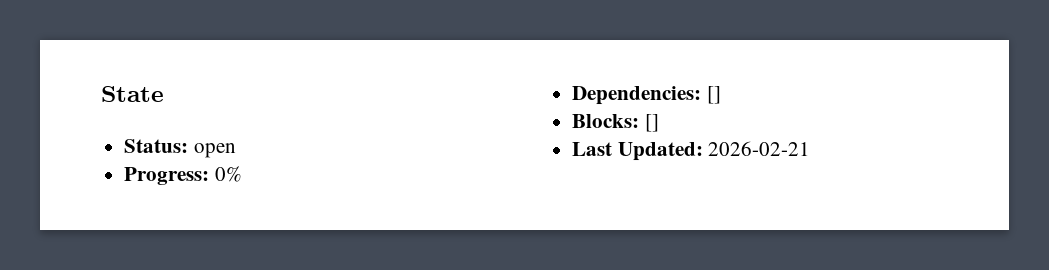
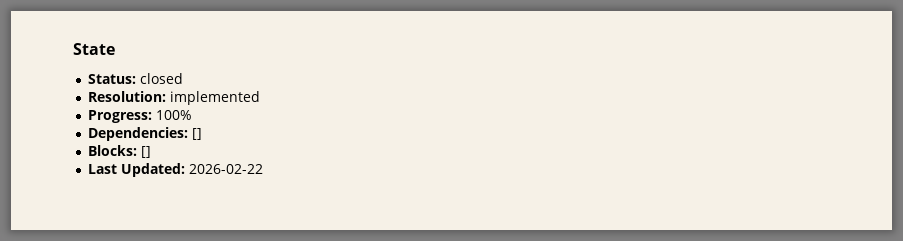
[193,143,236,158] open -> [139,73,183,84] [87,91,260,105] closed // Resolution: implemented
[214,166,242,182] 0% -> [155,110,192,120] 100%
[708,141,811,156] 2026-02-21 -> [188,164,263,174] 2026-02-22

